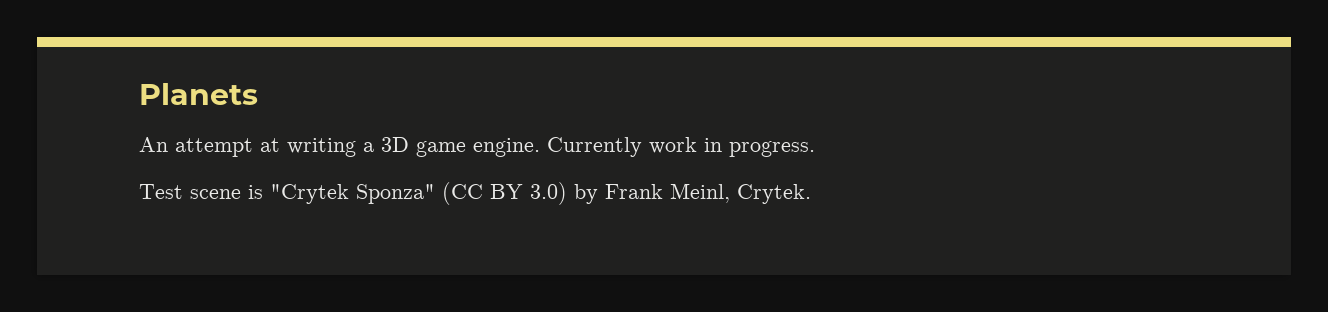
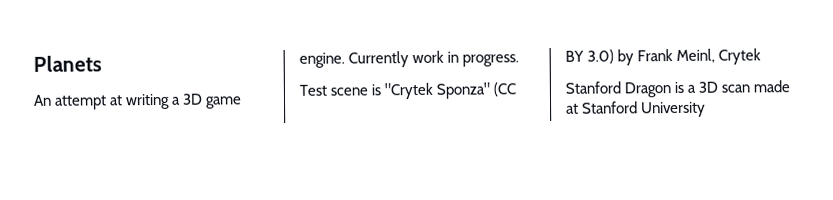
[737,184,811,204] Crytek. -> [718,48,762,65] [565,80,791,98] [566,101,707,118] Crytek // Stanford Dragon is a 3D scan made at Stanford University

